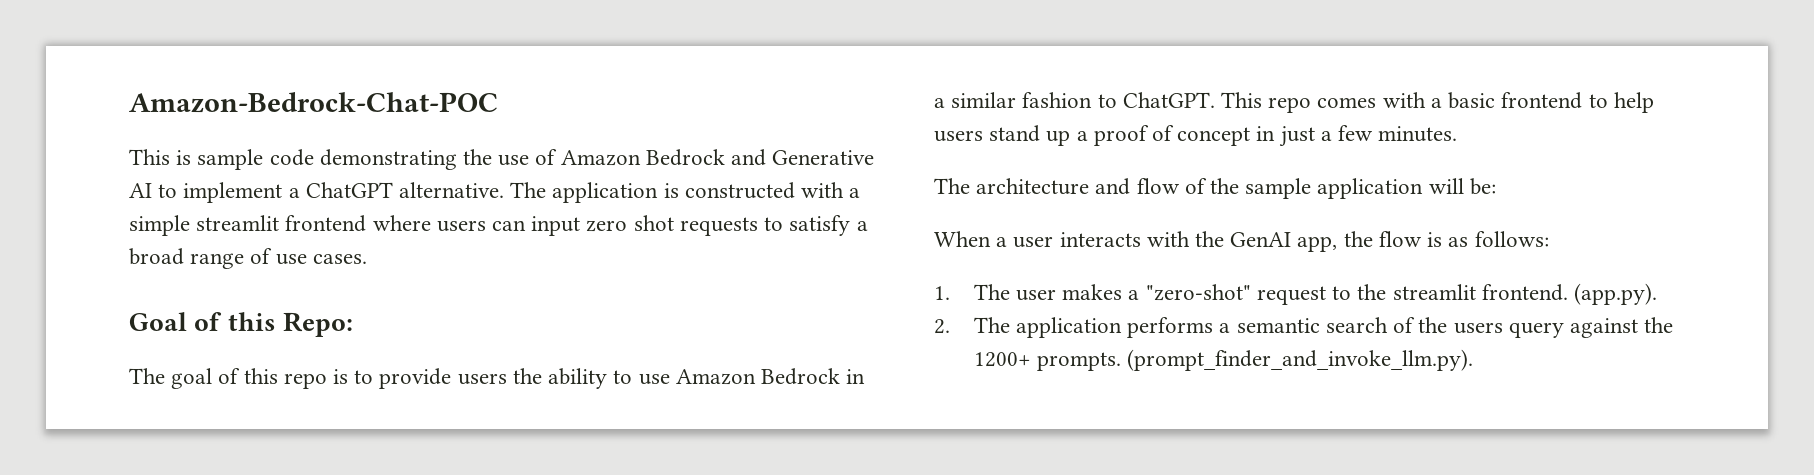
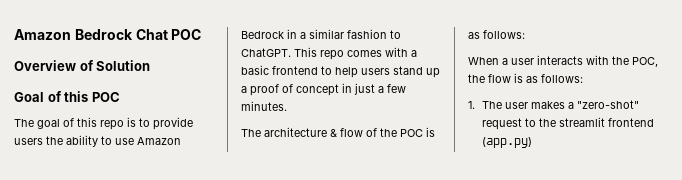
[129,92,498,113] [129,149,875,170] [129,182,861,203] [129,215,868,236] [129,248,367,269] Amazon-Bedrock-Chat-POC // This is sample code demonstrating the use of Amazon Bedrock and Generative AI to implement a ChatGPT alternative. The application is constructed with a simple streamlit frontend where users can input zero shot requests to satisfy a broad range of use cases. -> [14,29,202,40] [14,60,151,71] Amazon Bedrock Chat POC // Overview of Solution
[282,312,353,337] Repo: -> [91,92,120,102] POC
[1095,178,1131,195] and -> [330,129,337,137] &
[1245,178,1496,199] sample application will be: -> [400,127,435,137] [468,30,525,39] POC is as follows:
[1230,232,1338,252] GenAI app, -> [632,57,658,67] POC,
[1481,283,1657,305] [934,317,1674,338] [973,349,1474,371] frontend. (app.py). // 2. The application performs a semantic search of the users query against the 1200+ prompts. (prompt_finder_and_invoke_llm.py). -> [608,118,655,127] [482,137,533,148] frontend (app.py)

